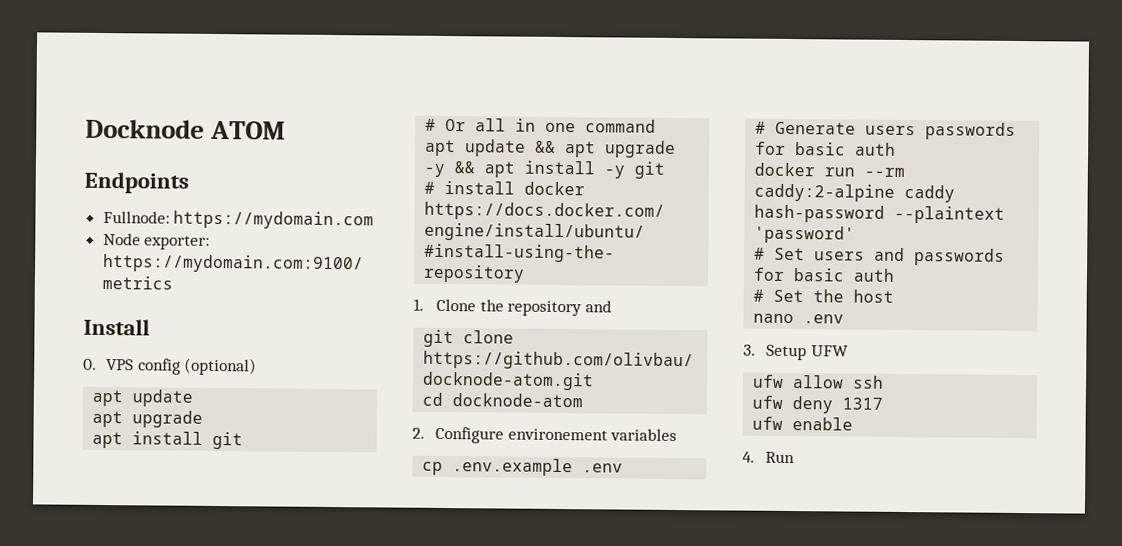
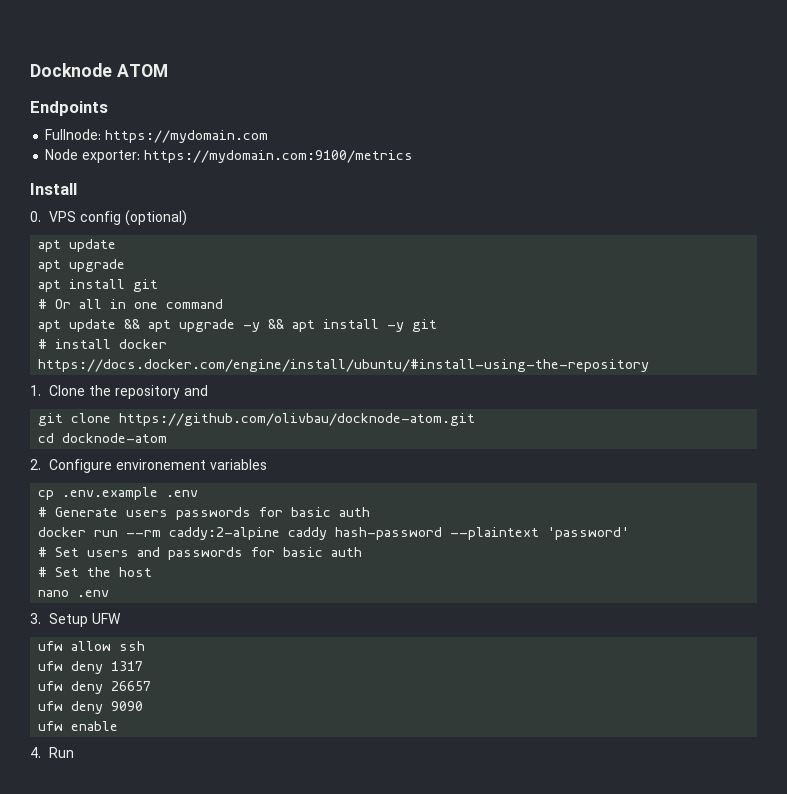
(884, 403) none -> [38,681,152,694] [38,701,144,714] // ufw deny 26657 // ufw deny 9090

